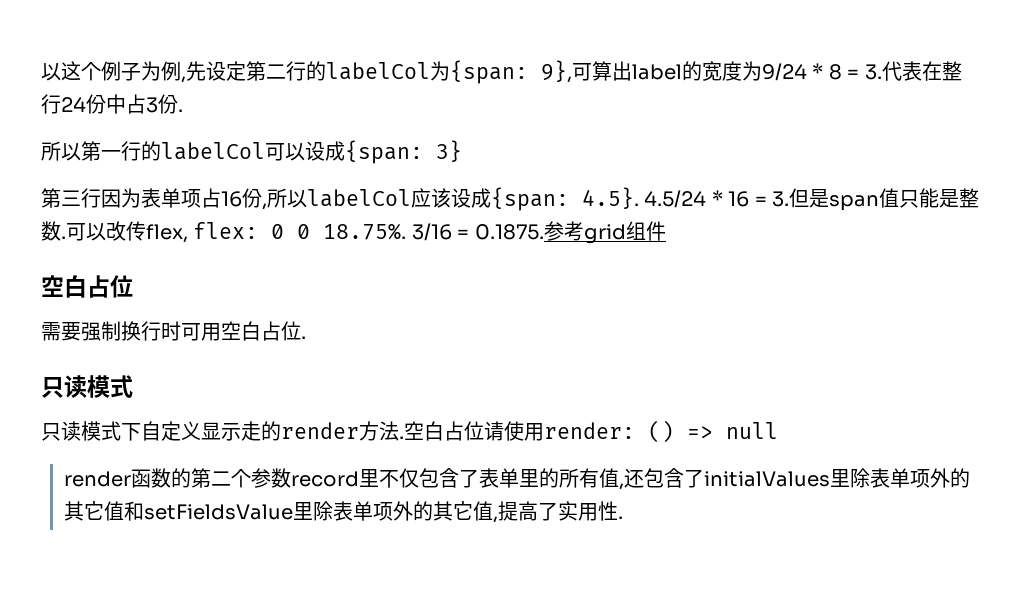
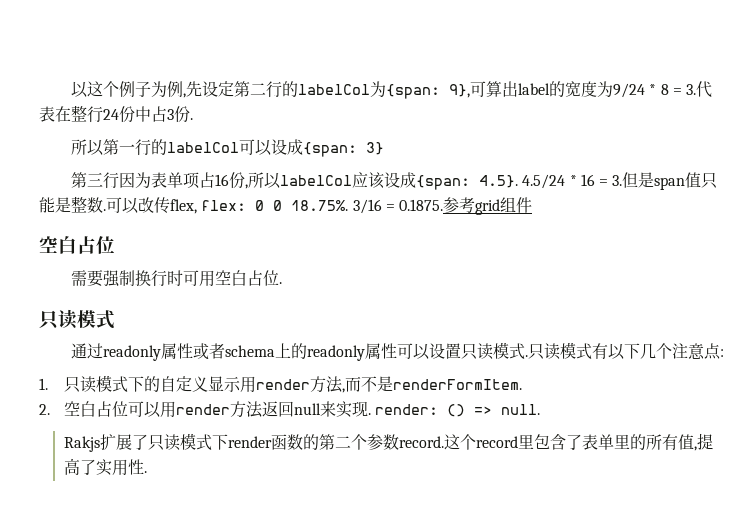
[41,421,141,441] 只读模式下 -> [70,342,724,361] [39,375,161,393] 通过readonly属性或者schema上的readonly属性可以设置只读模式.只读模式有以下几个注意点: // 1.只读模式下的
[241,420,778,443] 走的render方法.空白占位请使用render: () => null // -> [240,376,523,393] [39,401,541,418] [64,433,229,452] 用render方法,而不是renderFormItem. // 2.空白占位可以用render方法返回null来实现. render: () => null. // Rakjs扩展了只读模式下
[290,468,419,488] record里不仅 -> [399,434,535,450] record.这个record里
[623,468,970,488] [63,501,498,523] 还包含了initialValues里除表单项外的其它值和setFieldsValue里除表单项外的其它值, -> (698, 448) none

